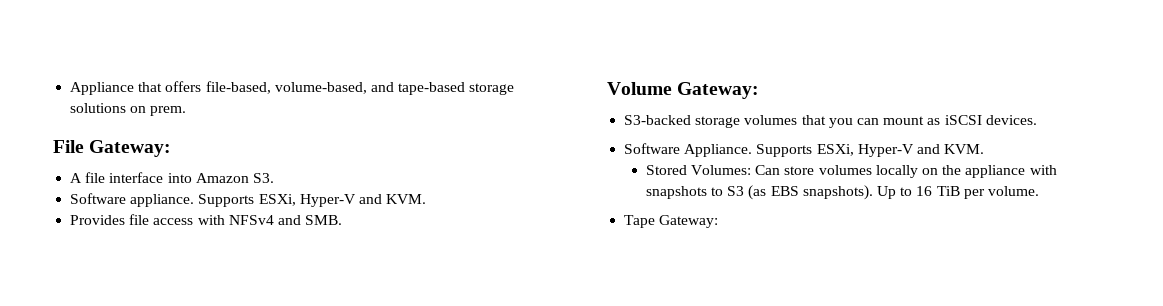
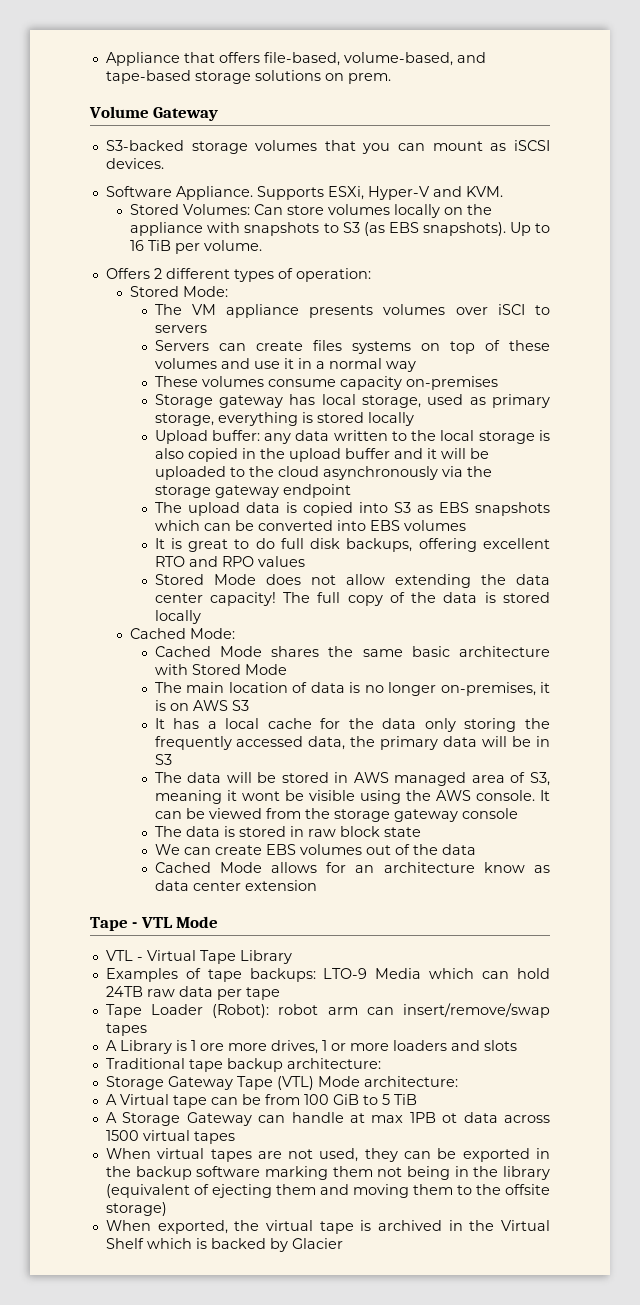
[53,140,172,157] [70,172,274,183] [70,193,427,207] [70,214,343,225] // File Gateway: // A file interface into Amazon S3. // Software appliance. Supports ESXi, Hyper-V and KVM. // Provides file access with NFSv4 and SMB. -> (391, 78) none
[677,82,760,99] Gateway: -> [153,107,219,121] Gateway
[624,215,719,228] Tape Gateway: -> [105,268,371,282] [130,286,229,297] [154,304,551,318] [154,325,207,333] [154,340,550,354] [154,358,416,372] [154,376,498,390] [154,394,550,408] [154,412,414,426] [154,430,550,444] [154,448,489,462] [154,466,492,480] [154,484,351,498] [154,502,550,516] [154,520,466,531] [154,538,550,552] [154,556,305,567] [154,574,550,588] [154,592,550,606] [154,610,201,624] [130,628,236,639] [154,646,550,657] [154,664,287,675] [154,682,550,696] [154,700,249,711] [154,718,550,732] [154,736,550,750] [154,754,172,765] [154,772,550,786] [154,790,550,804] [154,808,518,822] [154,826,421,837] [154,844,476,855] [154,862,551,873] [154,880,317,891] [90,916,219,931] [105,950,292,964] [105,968,551,982] [105,986,280,1000] [105,1003,550,1018] [105,1023,147,1036] [105,1040,517,1054] [105,1058,381,1072] [105,1076,458,1090] [105,1094,417,1108] [105,1112,550,1126] [105,1130,235,1144] [105,1148,550,1162] [105,1166,550,1180] [105,1184,550,1198] [105,1202,167,1216] [105,1220,550,1234] [105,1238,343,1252] Offers 2 different types of operation: // Stored Mode: // The VM appliance presents volumes over iSCI to servers // Servers can create files systems on top of these volumes and use it in a normal way // These volumes consume capacity on-premises // Storage gateway has local storage, used as primary storage, everything is stored locally // Upload buffer: any data written to the local storage is also copied in the upload buffer and it will be uploaded to the cloud asynchronously via the storage gateway endpoint // The upload data is copied into S3 as EBS snapshots which can be converted into EBS volumes // It is great to do full disk backups, offering excellent RTO and RPO values // Stored Mode does not allow extending the data center capacity! The full copy of the data is stored locally // Cached Mode: // Cached Mode shares the same basic architecture with Stored Mode // The main location of data is no longer on-premises, it is on AWS S3 // It has a local cache for the data only storing the frequently accessed data, the primary data will be in S3 // The data will be stored in AWS managed area of S3, meaning it wont be visible using the AWS console. It can be viewed from the storage gateway console // The data is stored in raw block state // We can create EBS volumes out of the data // Cached Mode allows for an architecture know as data center extension // Tape - VTL Mode // VTL - Virtual Tape Library // Examples of tape backups: LTO-9 Media which can hold 24TB raw data per tape // Tape Loader (Robot): robot arm can insert/remove/swap tapes // A Library is 1 ore more drives, 1 or more loaders and slots // Traditional tape backup architecture: // Storage Gateway Tape (VTL) Mode architecture: // A Virtual tape can be from 100 GiB to 5 TiB // A Storage Gateway can handle at max 1PB ot data across 1500 virtual tapes // When virtual tapes are not used, they can be exported in the backup software marking them not being in the library (equivalent of ejecting them and moving them to the offsite storage) // When exported, the virtual tape is archived in the Virtual Shelf which is backed by Glacier

